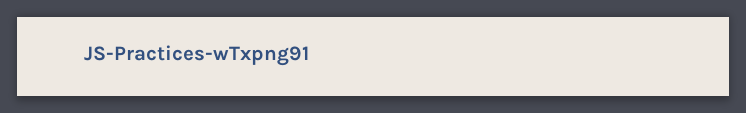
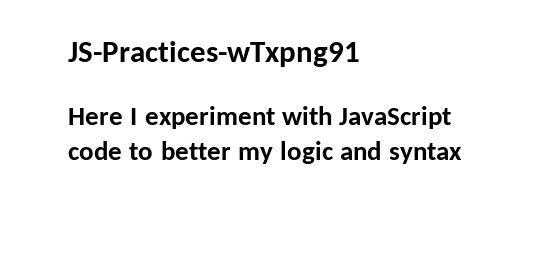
(309, 55) none -> [68,106,452,129] [68,141,462,164] // Here I experiment with JavaScript code to better my logic and syntax

